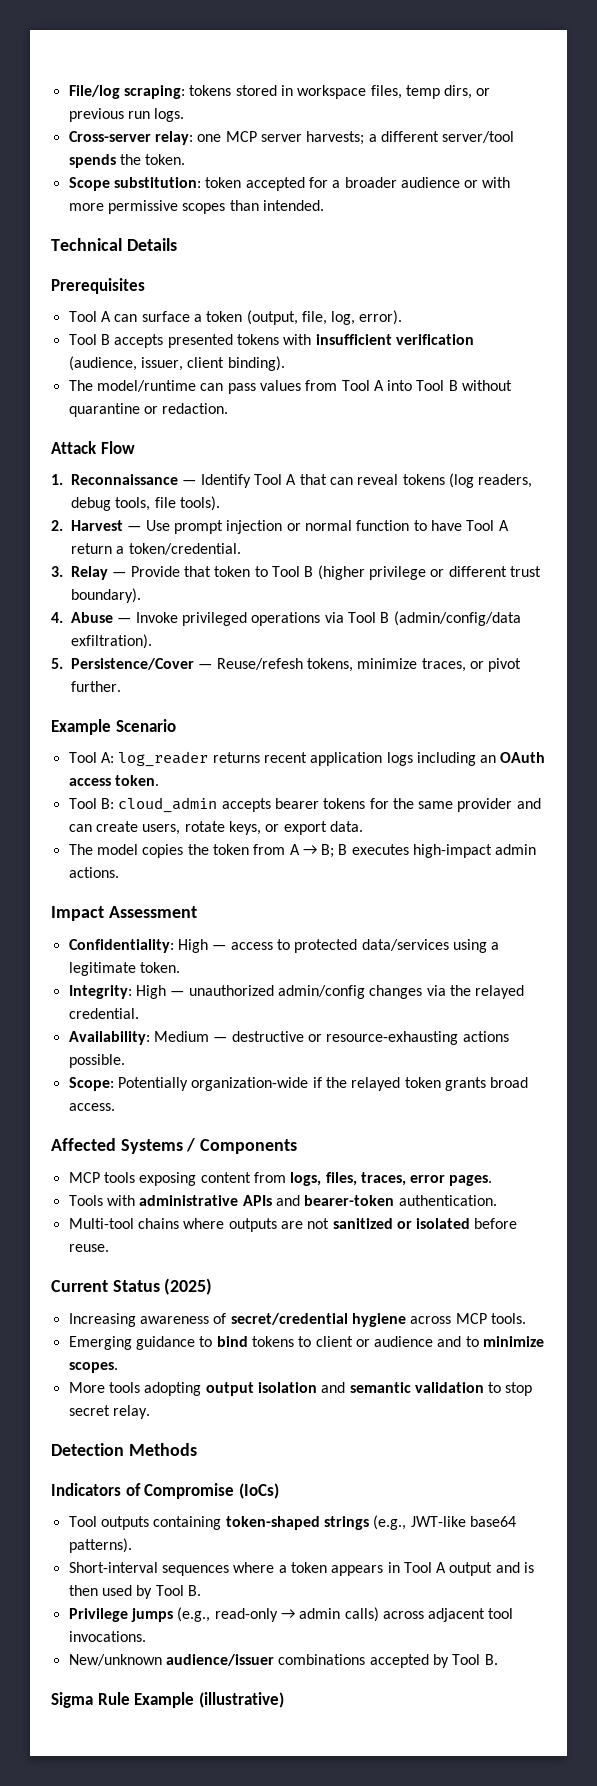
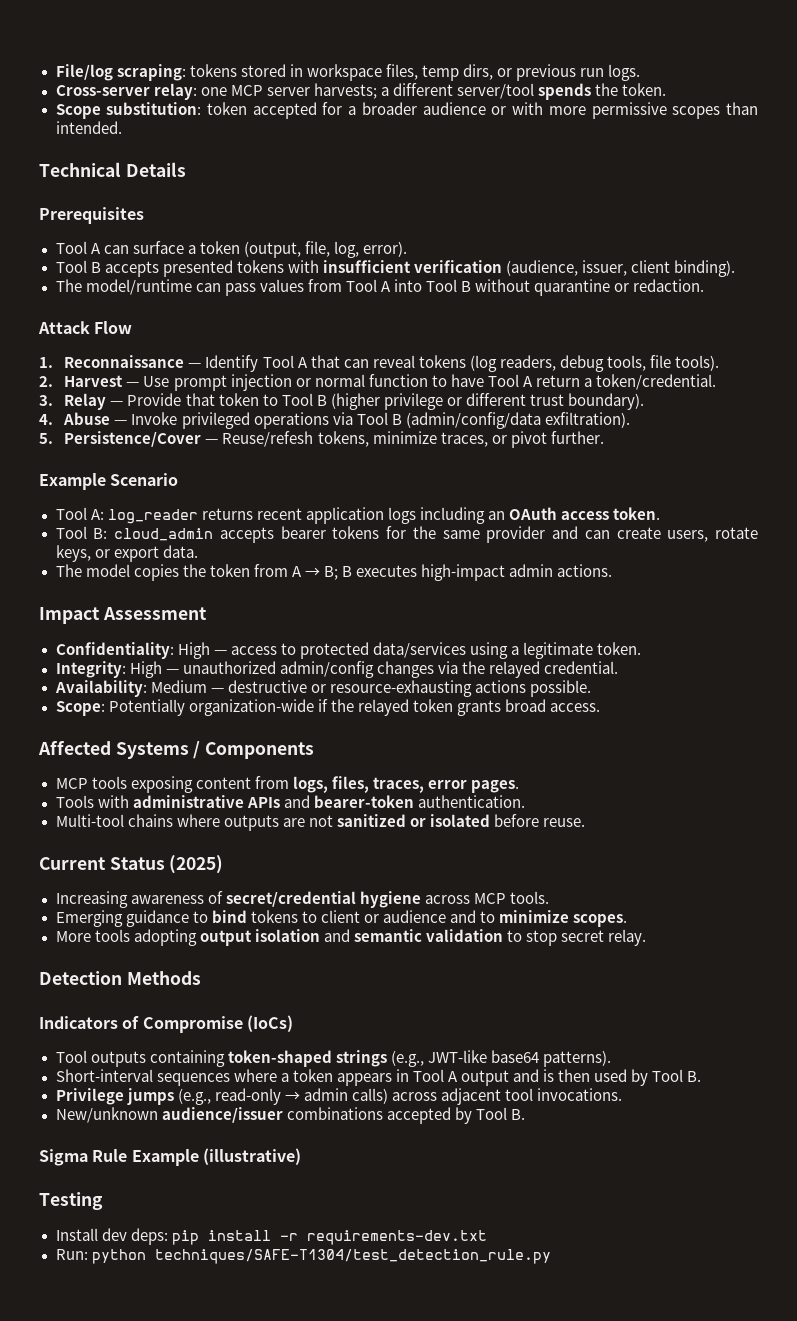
(284, 1700) none -> [39,1192,103,1210] [55,1228,487,1245] [55,1249,551,1264] // Testing // Install dev deps: pip install -r requirements-dev.txt // Run: python techniques/SAFE-T1304/test_detection_rule.py

